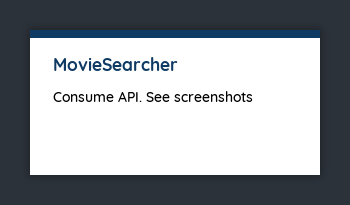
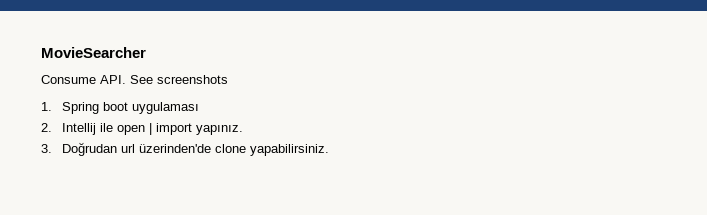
(253, 96) none -> [41,102,200,114] [41,123,244,135] [41,142,330,156] // 1. Spring boot uygulaması // 2. Intellij ile open | import yapınız. // 3. Doğrudan url üzerinden'de clone yapabilirsiniz.

